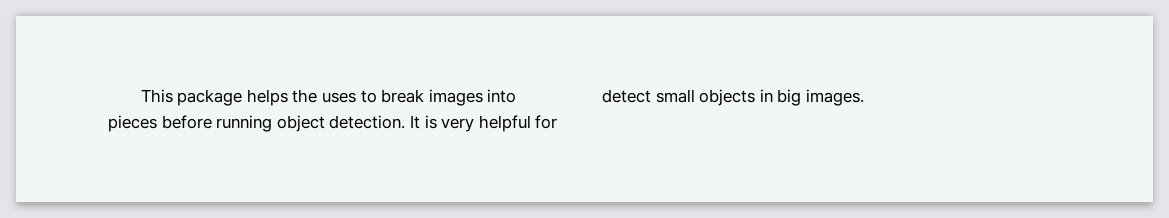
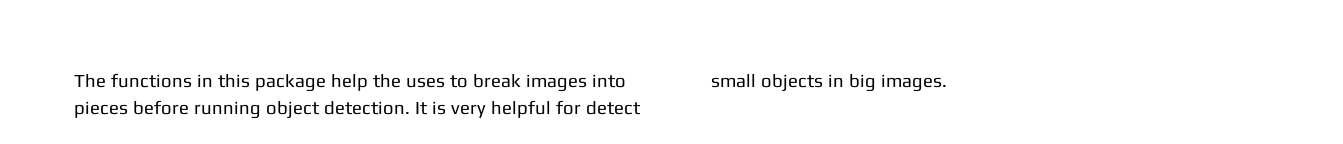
[140,89,288,106] This package helps -> [74,73,368,92] The functions in this package help

